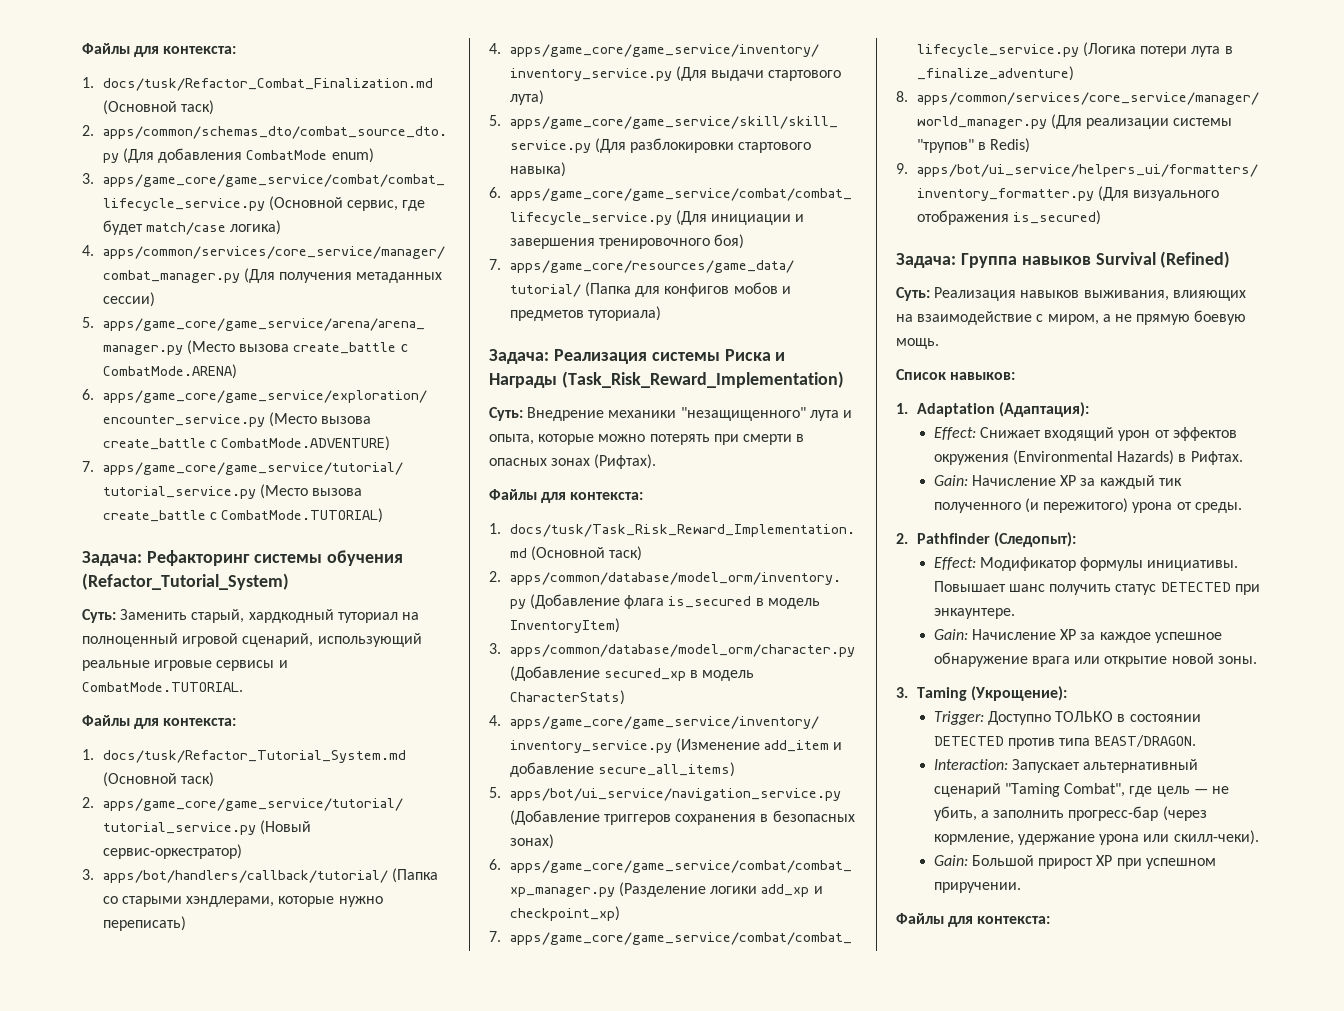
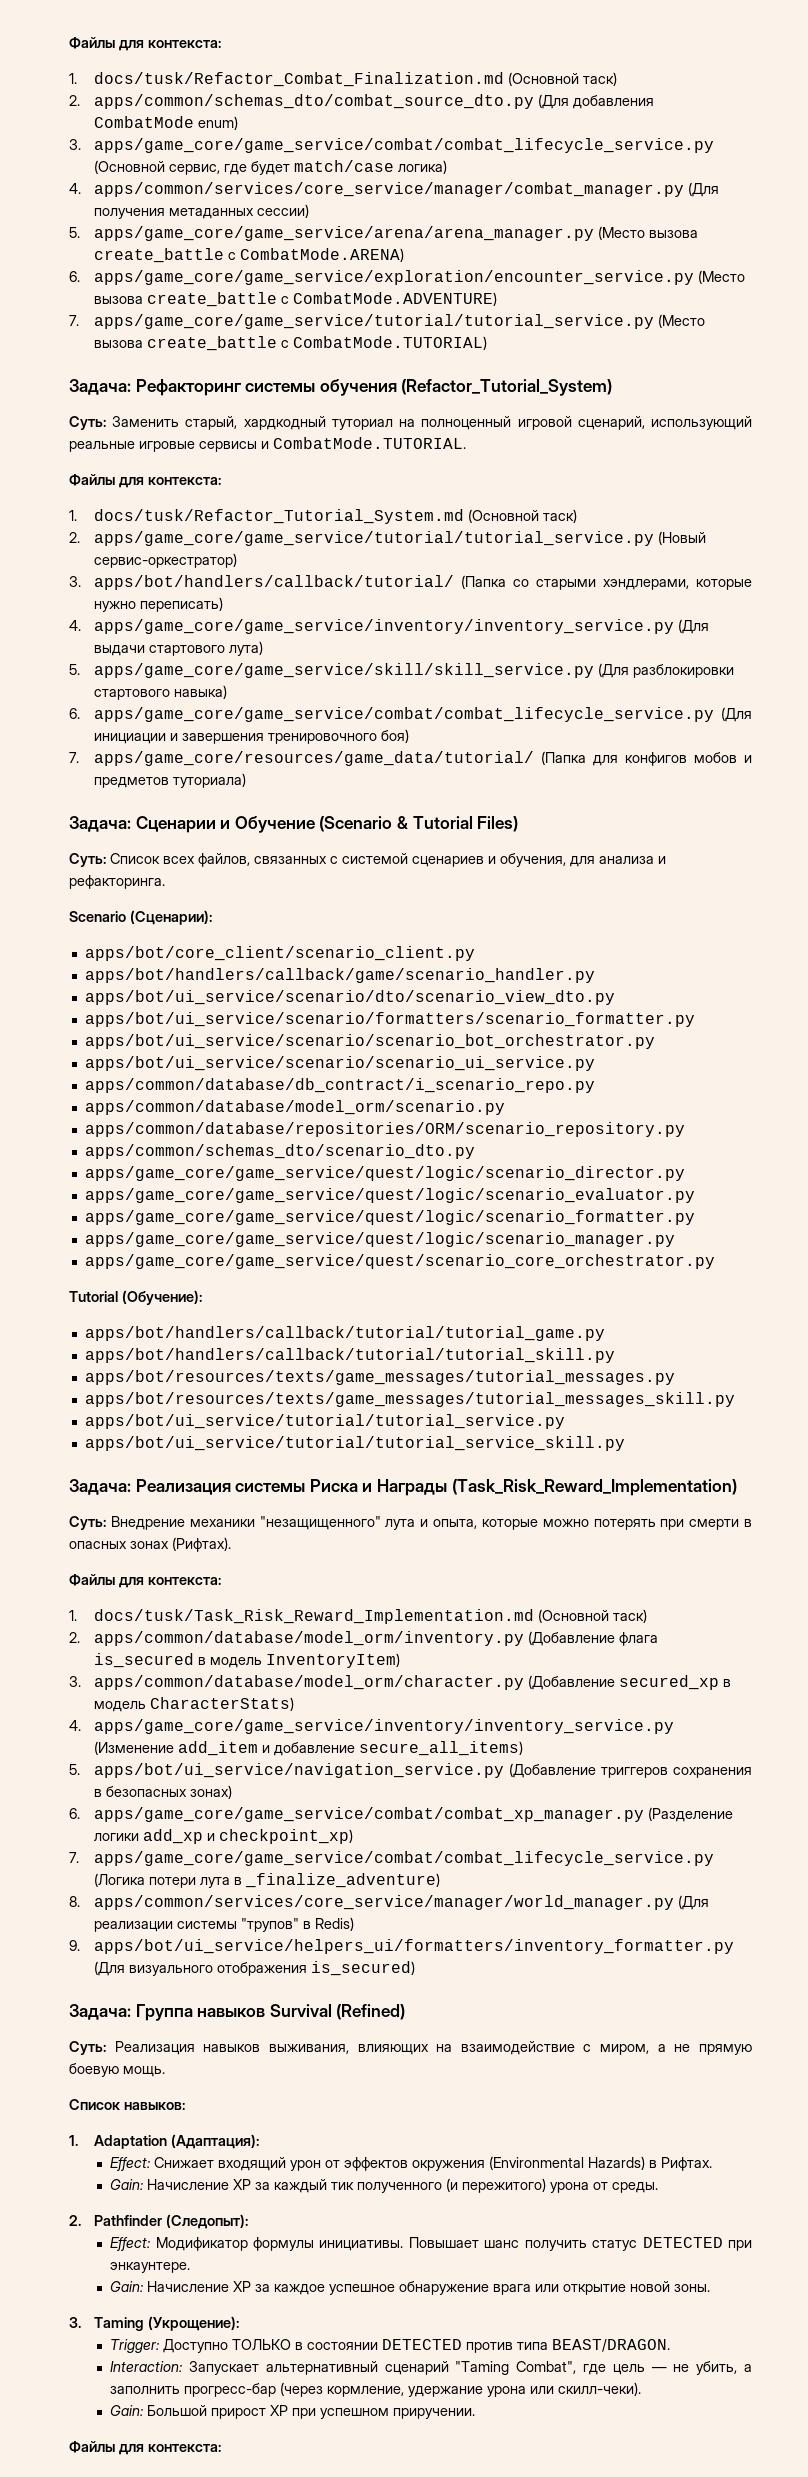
(662, 313) none -> [69,816,519,833] [69,853,666,867] [69,875,165,889] [69,910,212,925] [84,946,475,961] [84,968,595,983] [84,990,615,1005] [84,1012,695,1027] [84,1034,655,1049] [84,1056,595,1071] [84,1078,595,1093] [84,1100,505,1115] [84,1122,685,1137] [84,1144,475,1159] [84,1166,685,1181] [84,1188,695,1203] [84,1210,695,1225] [84,1232,675,1247] [84,1254,715,1269] [69,1290,202,1305] [84,1326,605,1341] [84,1348,615,1363] [84,1370,675,1385] [84,1392,735,1407] [84,1414,565,1429] [84,1436,625,1451] // Задача: Сценарии и Обучение (Scenario & Tutorial Files) // Суть: Список всех файлов, связанных с системой сценариев и обучения, для анализа и рефакторинга. // Scenario (Сценарии): // apps/bot/core_client/scenario_client.py // apps/bot/handlers/callback/game/scenario_handler.py // apps/bot/ui_service/scenario/dto/scenario_view_dto.py // apps/bot/ui_service/scenario/formatters/scenario_formatter.py // apps/bot/ui_service/scenario/scenario_bot_orchestrator.py // apps/bot/ui_service/scenario/scenario_ui_service.py // apps/common/database/db_contract/i_scenario_repo.py // apps/common/database/model_orm/scenario.py // apps/common/database/repositories/ORM/scenario_repository.py // apps/common/schemas_dto/scenario_dto.py // apps/game_core/game_service/quest/logic/scenario_director.py // apps/game_core/game_service/quest/logic/scenario_evaluator.py // apps/game_core/game_service/quest/logic/scenario_formatter.py // apps/game_core/game_service/quest/logic/scenario_manager.py // apps/game_core/game_service/quest/scenario_core_orchestrator.py // Tutorial (Обучение): // apps/bot/handlers/callback/tutorial/tutorial_game.py // apps/bot/handlers/callback/tutorial/tutorial_skill.py // apps/bot/resources/texts/game_messages/tutorial_messages.py // apps/bot/resources/texts/game_messages/tutorial_messages_skill.py // apps/bot/ui_service/tutorial/tutorial_service.py // apps/bot/ui_service/tutorial/tutorial_service_skill.py

